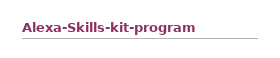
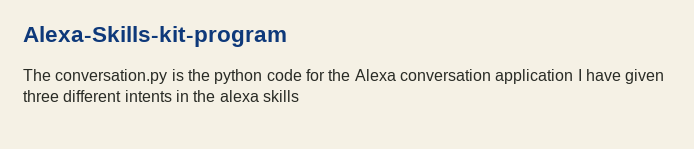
(196, 28) none -> [23,69,665,84] [23,90,299,102] // The conversation.py is the python code for the Alexa conversation application I have given three different intents in the alexa skills

